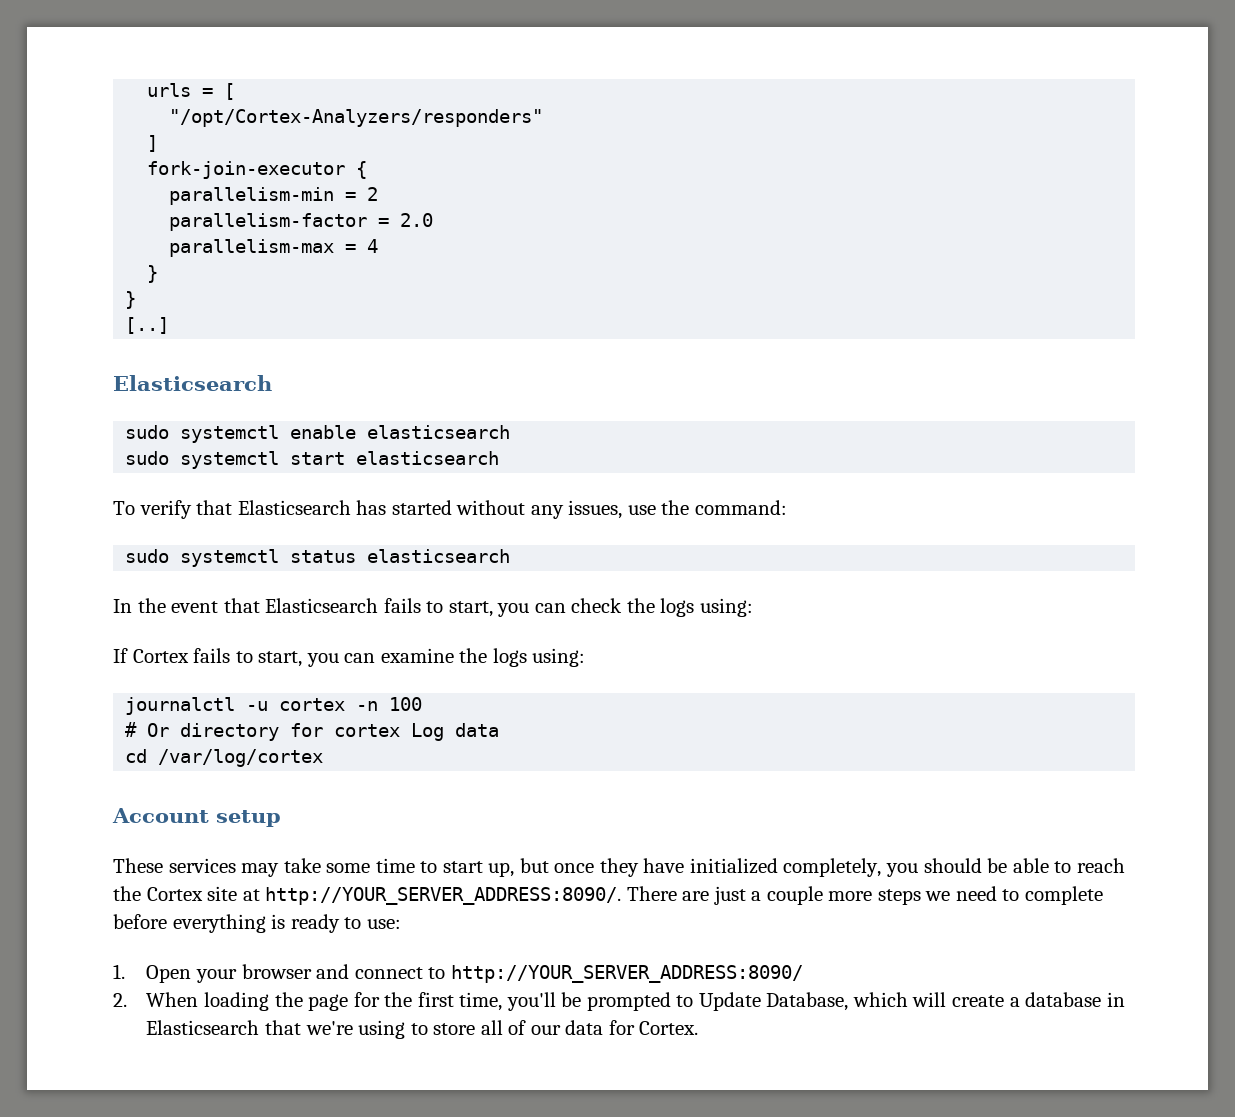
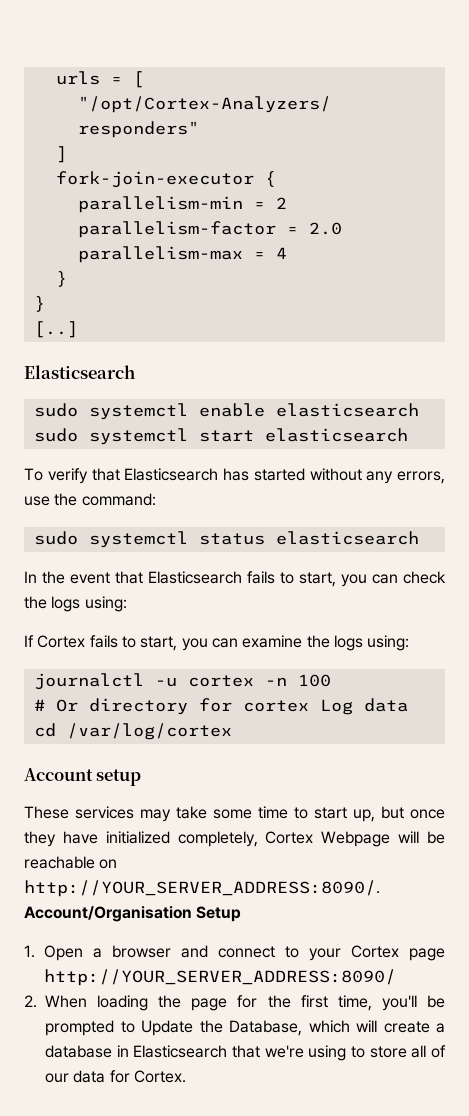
[568,500,623,519] issues, -> [397,471,445,484] errors,
[886,858,1125,877] [113,886,1104,905] [113,914,401,933] you should be able to reach the Cortex site at http://YOUR_SERVER_ADDRESS:8090/. There are just a couple more steps we need to complete before everything is ready to use: -> [265,831,445,847] [24,856,118,869] [24,880,380,897] [24,906,242,922] Cortex Webpage will be reachable on http://YOUR_SERVER_ADDRESS:8090/. Account/Organisation Setup
[195,969,237,983] your -> [93,948,103,958] a
(446, 973) none -> [309,945,445,961] your Cortex page
(761, 1001) none -> [199,1020,223,1033] the

